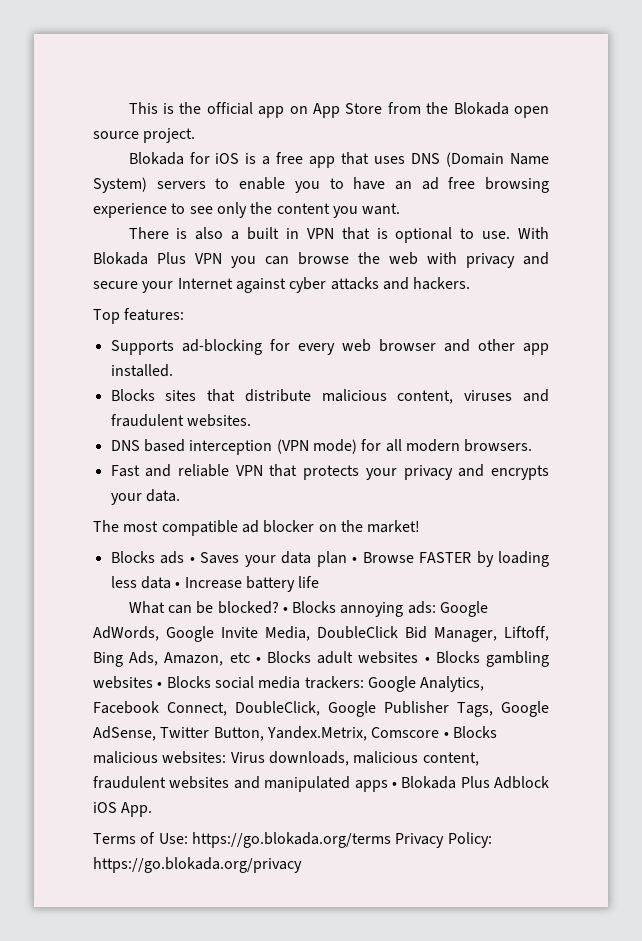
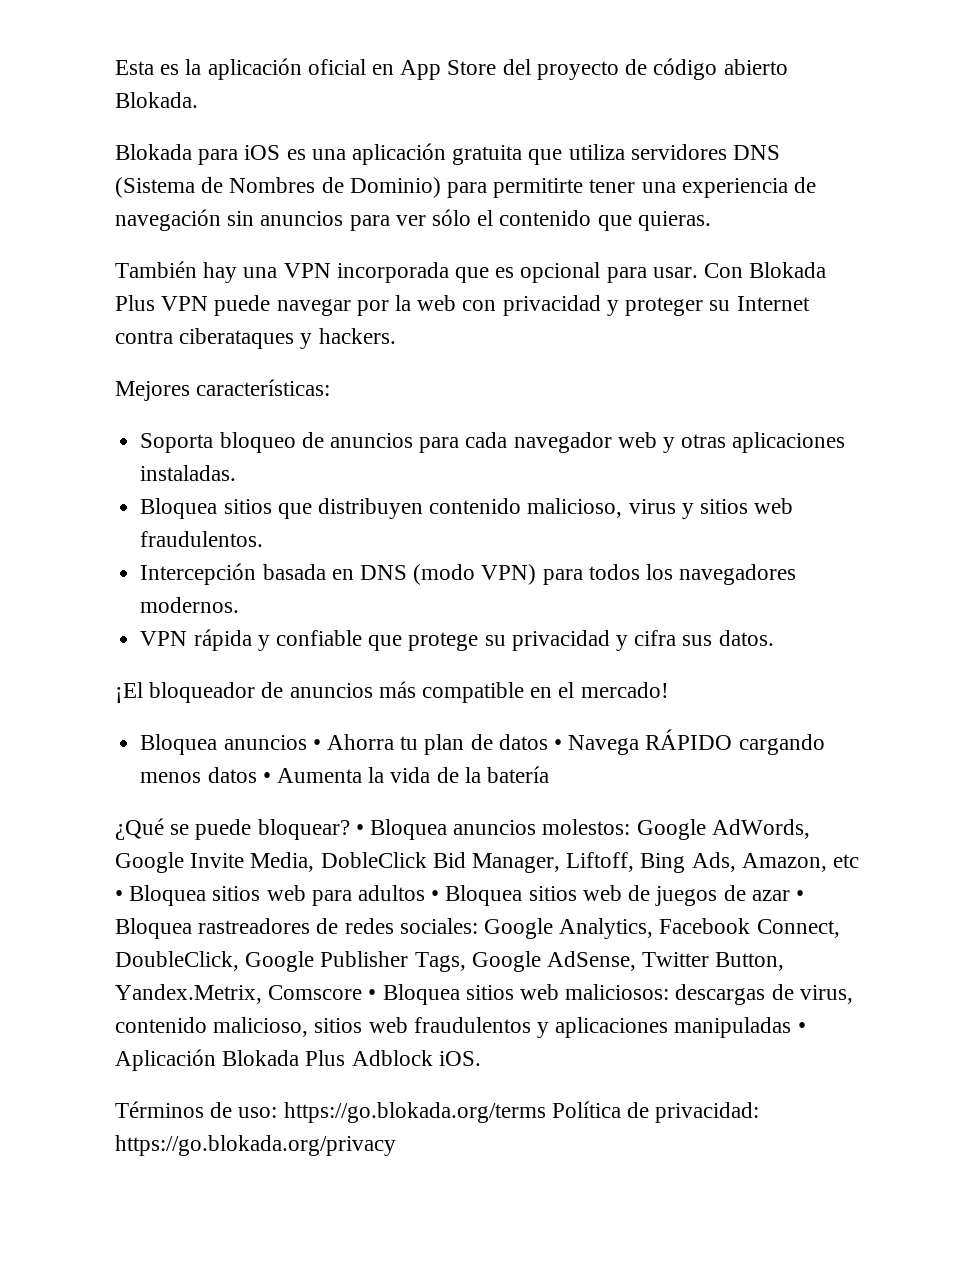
[128,102,550,118] [93,128,196,143] [128,152,549,168] [93,177,549,193] [93,202,401,218] [128,227,549,243] [93,252,549,268] [93,277,471,293] [93,308,185,324] [110,339,549,355] [110,364,173,377] [110,389,549,404] [110,414,251,427] [110,439,533,455] [110,464,549,480] [110,489,180,505] [93,520,421,536] [110,551,549,567] [110,576,320,592] [128,601,436,617] This is the official app on App Store from the Blokada open source project. // Blokada for iOS is a free app that uses DNS (Domain Name System) servers to enable you to have an ad free browsing experience to see only the content you want. // There is also a built in VPN that is optional to use. With Blokada Plus VPN you can browse the web with privacy and secure your Internet against cyber attacks and hackers. // Top features: // Supports ad-blocking for every web browser and other app installed. // Blocks sites that distribute malicious content, viruses and fraudulent websites. // DNS based interception (VPN mode) for all modern browsers. // Fast and reliable VPN that protects your privacy and encrypts your data. // The most compatible ad blocker on the market! // Blocks ads • Saves your data plan • Browse FASTER by loading less data • Increase battery life // What can be blocked? • Blocks annoying ads: -> [115,58,788,80] [115,92,198,108] [115,143,781,165] [115,177,817,198] [115,209,711,231] [115,261,827,283] [115,295,810,316] [115,328,396,349] [115,379,331,401] [140,432,846,453] [140,465,237,481] [140,498,794,519] [140,531,264,547] [140,563,797,585] [140,597,240,613] [140,629,774,651] [115,681,669,703] [140,729,825,755] [140,766,549,783] [115,818,631,840] Esta es la aplicación oficial en App Store del proyecto de código abierto Blokada. // Blokada para iOS es una aplicación gratuita que utiliza servidores DNS (Sistema de Nombres de Dominio) para permitirte tener una experiencia de navegación sin anuncios para ver sólo el contenido que quieras. // También hay una VPN incorporada que es opcional para usar. Con Blokada Plus VPN puede navegar por la web con privacidad y proteger su Internet contra ciberataques y hackers. // Mejores características: // Soporta bloqueo de anuncios para cada navegador web y otras aplicaciones instaladas. // Bloquea sitios que distribuyen contenido malicioso, virus y sitios web fraudulentos. // Intercepción basada en DNS (modo VPN) para todos los navegadores modernos. // VPN rápida y confiable que protege su privacidad y cifra sus datos. // ¡El bloqueador de anuncios más compatible en el mercado! // Bloquea anuncios • Ahorra tu plan de datos • Navega RÁPIDO cargando menos datos • Aumenta la vida de la batería // ¿Qué se puede bloquear? • Bloquea anuncios molestos:
[317,626,398,639] DoubleClick -> [320,852,427,868] DobleClick
[267,651,549,667] [93,676,364,689] Blocks adult websites • Blocks gambling websites • Blocks social media trackers: -> [129,885,804,906] [115,918,478,939] Bloquea sitios web para adultos • Bloquea sitios web de juegos de azar • Bloquea rastreadores de redes sociales:
[452,726,497,738] [93,751,479,766] [93,776,549,792] [93,802,153,817] [93,832,492,848] Blocks malicious websites: Virus downloads, malicious content, fraudulent websites and manipulated apps • Blokada Plus Adblock iOS App. // Terms of Use: https://go.blokada.org/terms Privacy Policy: -> [382,984,853,1005] [115,1017,806,1038] [115,1049,481,1071] [115,1101,760,1123] Bloquea sitios web maliciosos: descargas de virus, contenido malicioso, sitios web fraudulentos y aplicaciones manipuladas • Aplicación Blokada Plus Adblock iOS. // Términos de uso: https://go.blokada.org/terms Política de privacidad:

